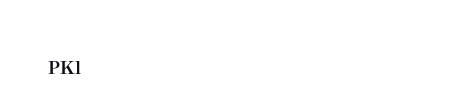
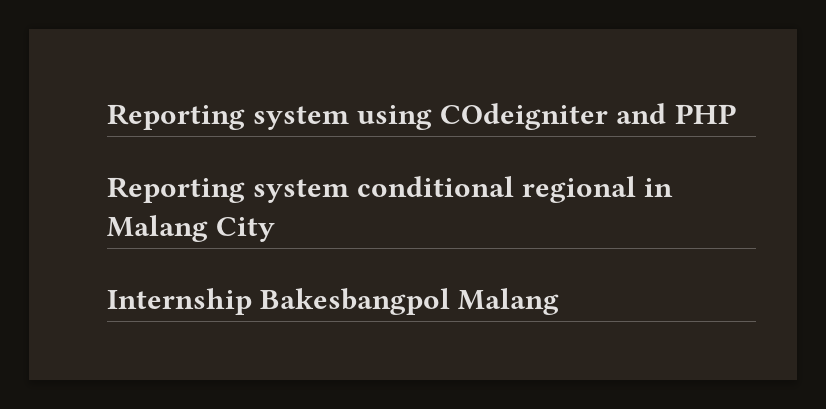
[48,61,81,74] PKl -> [107,103,736,130] [107,176,674,203] [107,215,276,242] [107,288,560,315] Reporting system using COdeigniter and PHP // Reporting system conditional regional in Malang City // Internship Bakesbangpol Malang

